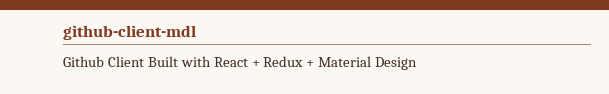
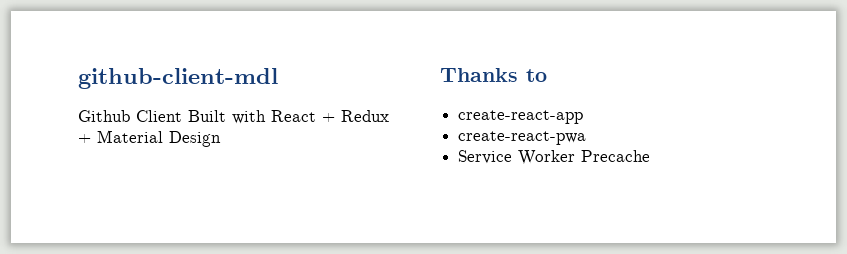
(418, 63) none -> [440,68,547,82] [458,110,584,124] [458,131,587,145] [458,150,651,165] // Thanks to // create-react-app // create-react-pwa // Service Worker Precache

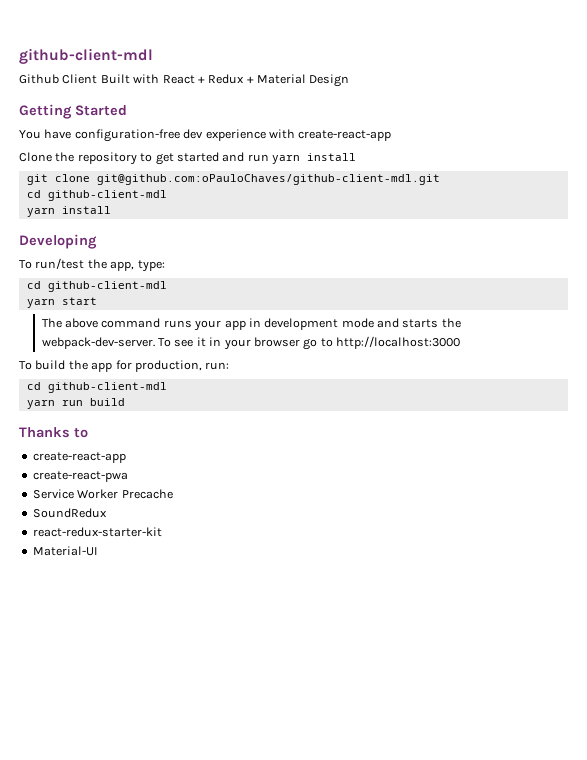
(221, 139) none -> [19,104,127,119] [19,129,392,142] [19,152,356,165] [26,174,440,185] [26,190,167,201] [26,206,111,217] [19,234,97,249] [19,258,165,272] [26,281,167,292] [26,297,97,308] [41,318,461,331] [41,336,461,350] [19,360,230,372] [26,382,167,393] [26,398,125,409] // Getting Started // You have configuration-free dev experience with create-react-app // Clone the repository to get started and run yarn install // git clone git@github.com:oPauloChaves/github-client-mdl.git // cd github-client-mdl // yarn install // Developing // To run/test the app, type: // cd github-client-mdl // yarn start // The above command runs your app in development mode and starts the webpack-dev-server. To see it in your browser go to http://localhost:3000 // To build the app for production, run: // cd github-client-mdl // yarn run build
(651, 156) none -> [32,508,107,518] [32,527,162,537] [32,546,98,556] // SoundRedux // react-redux-starter-kit // Material-UI

